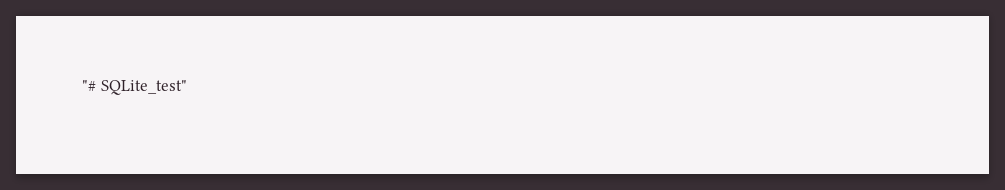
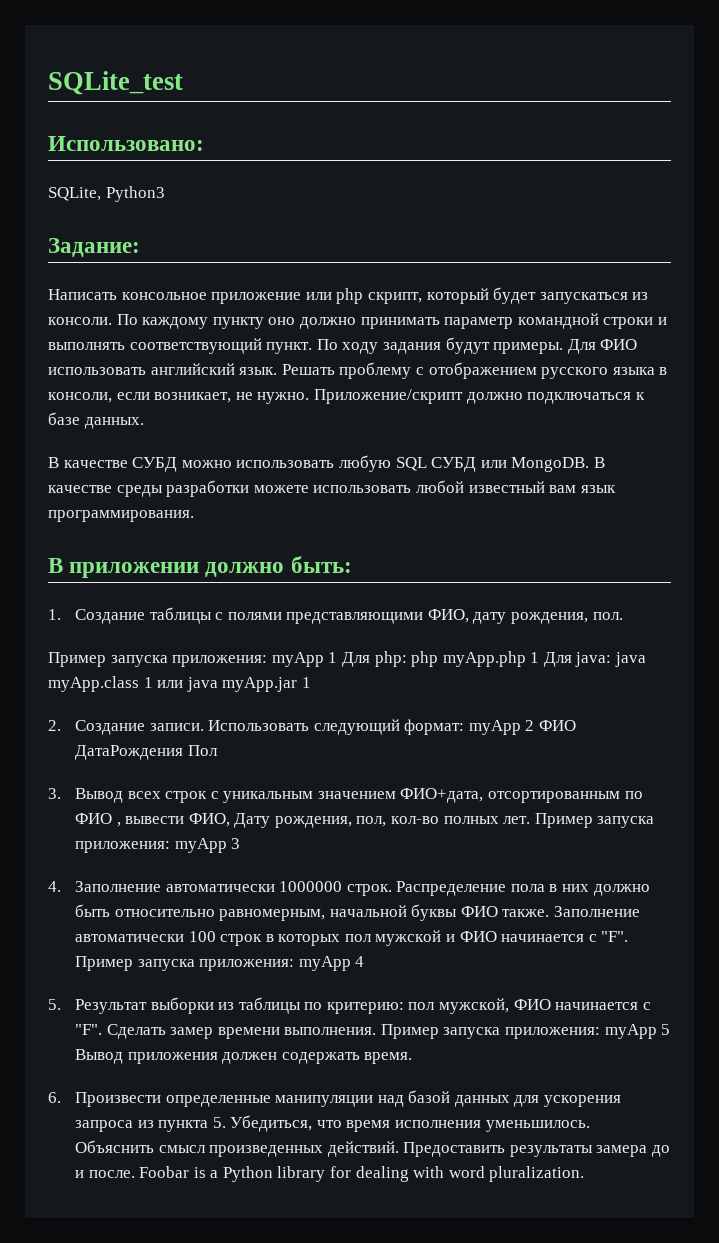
[82,80,187,95] "# SQLite_test" -> [48,71,183,95] [48,136,204,151] [48,186,165,202] [48,238,140,257] [48,287,649,304] [48,313,667,329] [48,337,638,354] [48,362,668,379] [48,389,645,404] [48,412,144,429] [48,455,605,472] [48,480,616,497] [48,510,194,522] [48,556,352,578] [48,607,623,624] [48,651,647,667] [48,676,311,692] [48,719,577,735] [74,745,218,760] [48,788,643,803] [74,813,655,828] [74,838,241,853] [48,881,650,896] [74,904,641,921] [74,930,629,946] [74,956,365,971] [48,997,651,1014] [74,1024,671,1039] [74,1049,413,1064] [48,1090,622,1107] [74,1115,590,1132] [74,1140,671,1157] [74,1166,585,1182] SQLite_test // Использовано: // SQLite, Python3 // Задание: // Написать консольное приложение или php скрипт, который будет запускаться из консоли. По каждому пункту оно должно принимать параметр командной строки и выполнять соответствующий пункт. По ходу задания будут примеры. Для ФИО использовать английский язык. Решать проблему с отображением русского языка в консоли, если возникает, не нужно. Приложение/скрипт должно подключаться к базе данных. // В качестве СУБД можно использовать любую SQL СУБД или MongoDB. В качестве среды разработки можете использовать любой известный вам язык программирования. // В приложении должно быть: // 1. Создание таблицы с полями представляющими ФИО, дату рождения, пол. // Пример запуска приложения: myApp 1 Для php: php myApp.php 1 Для java: java myApp.class 1 или java myApp.jar 1 // 2. Создание записи. Использовать следующий формат: myApp 2 ФИО ДатаРождения Пол // 3. Вывод всех строк с уникальным значением ФИО+дата, отсортированным по ФИО , вывести ФИО, Дату рождения, пол, кол-во полных лет. Пример запуска приложения: myApp 3 // 4. Заполнение автоматически 1000000 строк. Распределение пола в них должно быть относительно равномерным, начальной буквы ФИО также. Заполнение автоматически 100 строк в которых пол мужской и ФИО начинается с "F". Пример запуска приложения: myApp 4 // 5. Результат выборки из таблицы по критерию: пол мужской, ФИО начинается с "F". Сделать замер времени выполнения. Пример запуска приложения: myApp 5 Вывод приложения должен содержать время. // 6. Произвести определенные манипуляции над базой данных для ускорения запроса из пункта 5. Убедиться, что время исполнения уменьшилось. Объяснить смысл произведенных действий. Предоставить результаты замера до и после. Foobar is a Python library for dealing with word pluralization.

